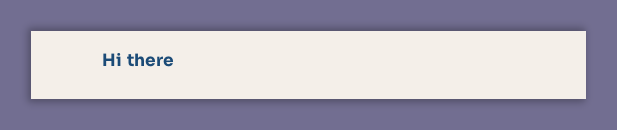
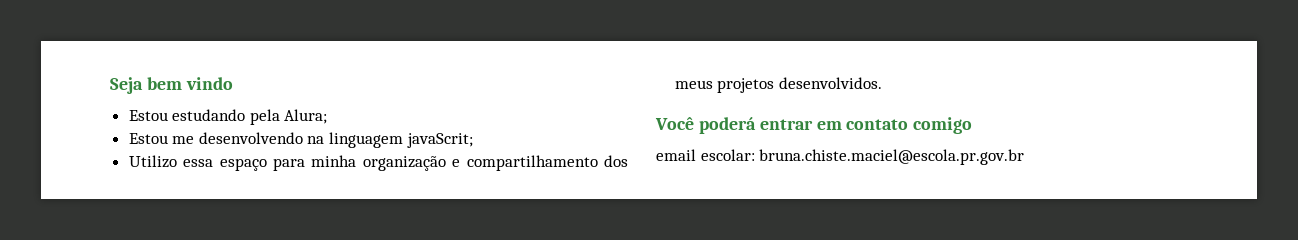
[102,52,174,67] Hi there -> [110,77,233,94] [128,109,328,125] [128,132,473,148] [128,155,628,171] [674,77,882,93] [655,117,973,134] [656,149,1025,165] Seja bem vindo // Estou estudando pela Alura; // Estou me desenvolvendo na linguagem javaScrit; // Utilizo essa espaço para minha organização e compartilhamento dos meus projetos desenvolvidos. // Você poderá entrar em contato comigo // email escolar: bruna.chiste.maciel@escola.pr.gov.br

